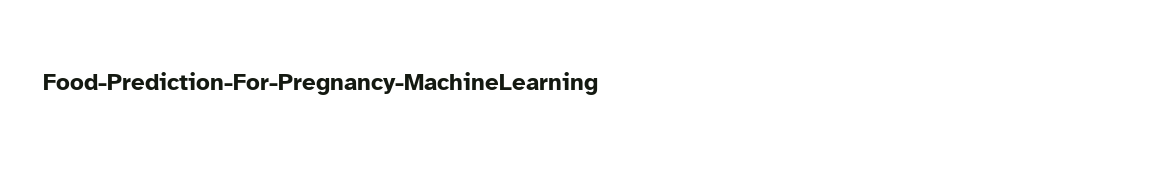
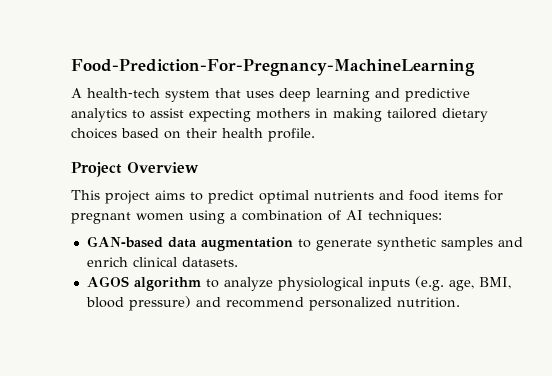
(598, 83) none -> [71,88,470,102] [71,108,488,122] [71,128,315,142] [71,162,199,177] [71,190,503,204] [71,210,442,224] [86,236,523,251] [86,257,238,267] [86,276,511,291] [85,296,460,311] // A health‑tech system that uses deep learning and predictive analytics to assist expecting mothers in making tailored dietary choices based on their health profile. // Project Overview // This project aims to predict optimal nutrients and food items for pregnant women using a combination of AI techniques: // GAN‑based data augmentation to generate synthetic samples and enrich clinical datasets. // AGOS algorithm to analyze physiological inputs (e.g. age, BMI, blood pressure) and recommend personalized nutrition.

